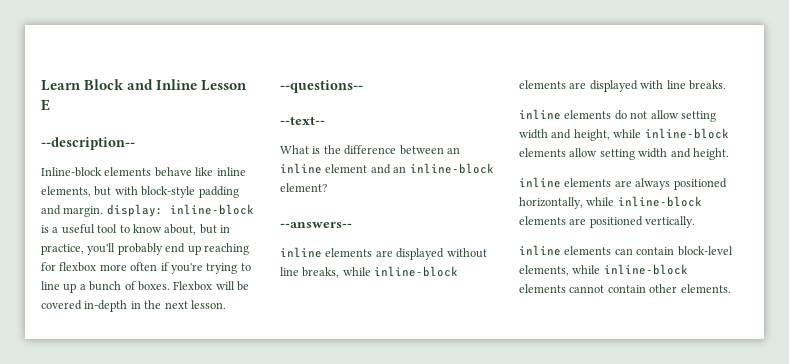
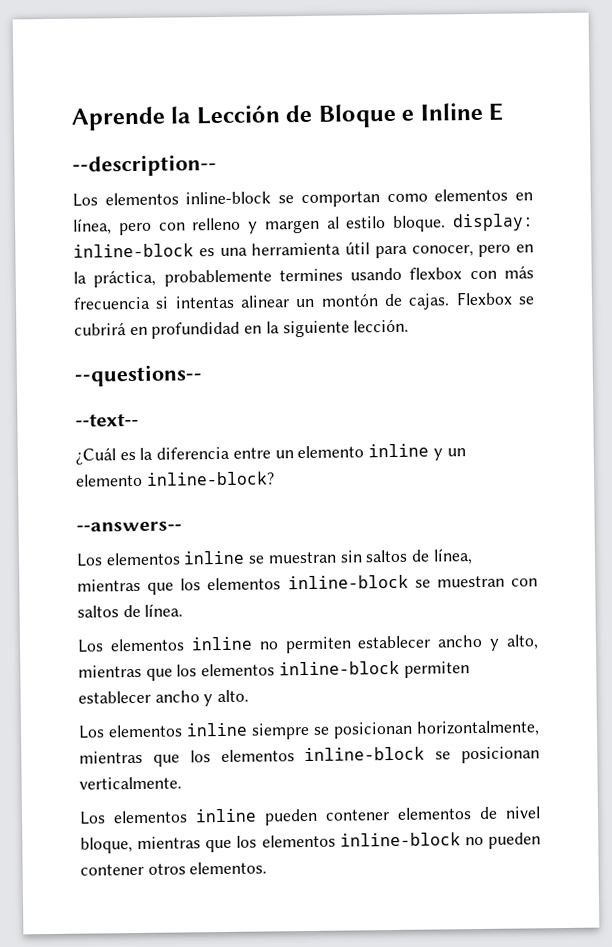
[41,79,248,91] [41,99,50,111] [41,137,135,150] [41,167,246,177] [41,186,239,198] [41,204,254,217] [41,224,230,235] [41,243,249,255] [41,262,251,274] [41,281,249,293] [41,300,226,312] [280,80,363,93] [280,116,325,125] [280,145,460,155] [280,163,494,174] [280,183,327,192] [280,222,352,228] [280,247,487,260] [280,266,459,278] [519,80,726,92] [519,109,716,122] [519,128,729,141] [519,148,729,160] [519,177,727,190] [519,196,702,209] [519,216,696,228] [519,245,733,256] [519,264,688,276] [519,284,731,293] Learn Block and Inline Lesson E // --description-- // Inline-block elements behave like inline elements, but with block-style padding and margin. display: inline-block is a useful tool to know about, but in practice, you'll probably end up reaching for flexbox more often if you're trying to line up a bunch of boxes. Flexbox will be covered in-depth in the next lesson. // --questions-- // --text-- // What is the difference between an inline element and an inline-block element? // --answers-- // inline elements are displayed without line breaks, while inline-block elements are displayed with line breaks. // inline elements do not allow setting width and height, while inline-block elements allow setting width and height. // inline elements are always positioned horizontally, while inline-block elements are positioned vertically. // inline elements can contain block-level elements, while inline-block elements cannot contain other elements. -> [71,102,504,131] [72,154,217,177] [72,188,533,208] [73,213,534,236] [73,241,534,259] [73,265,534,288] [73,291,535,310] [74,318,410,339] [74,364,202,387] [75,412,139,427] [75,443,466,465] [75,471,275,487] [76,521,182,532] [76,548,473,567] [77,574,538,595] [77,603,184,618] [77,634,539,654] [78,660,470,681] [78,689,250,707] [78,720,540,740] [79,746,540,767] [79,776,182,790] [79,806,541,826] [80,832,541,854] [80,861,268,876] Aprende la Lección de Bloque e Inline E // --description-- // Los elementos inline-block se comportan como elementos en línea, pero con relleno y margen al estilo bloque. display: inline-block es una herramienta útil para conocer, pero en la práctica, probablemente termines usando flexbox con más frecuencia si intentas alinear un montón de cajas. Flexbox se cubrirá en profundidad en la siguiente lección. // --questions-- // --text-- // ¿Cuál es la diferencia entre un elemento inline y un elemento inline-block? // --answers-- // Los elementos inline se muestran sin saltos de línea, mientras que los elementos inline-block se muestran con saltos de línea. // Los elementos inline no permiten establecer ancho y alto, mientras que los elementos inline-block permiten establecer ancho y alto. // Los elementos inline siempre se posicionan horizontalmente, mientras que los elementos inline-block se posicionan verticalmente. // Los elementos inline pueden contener elementos de nivel bloque, mientras que los elementos inline-block no pueden contener otros elementos.

